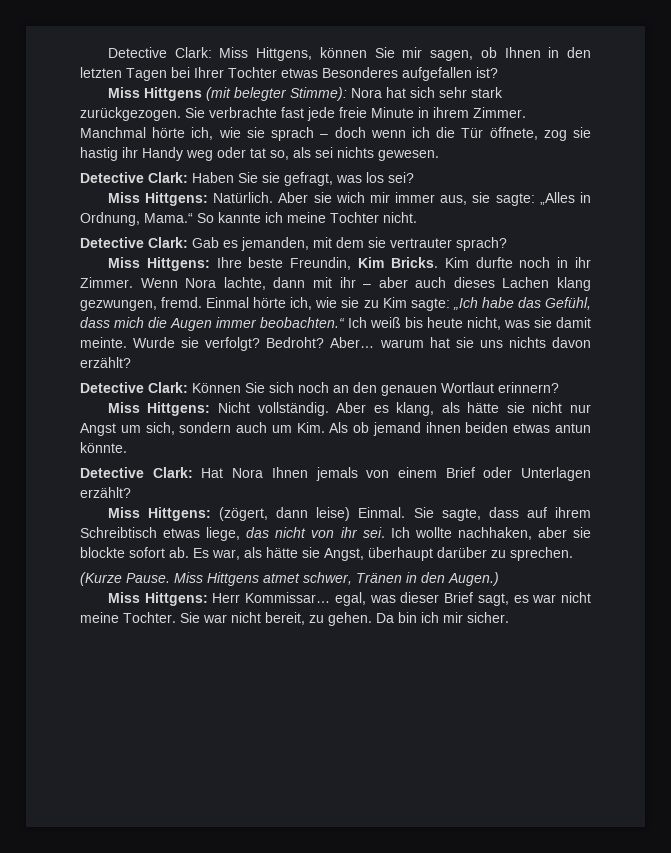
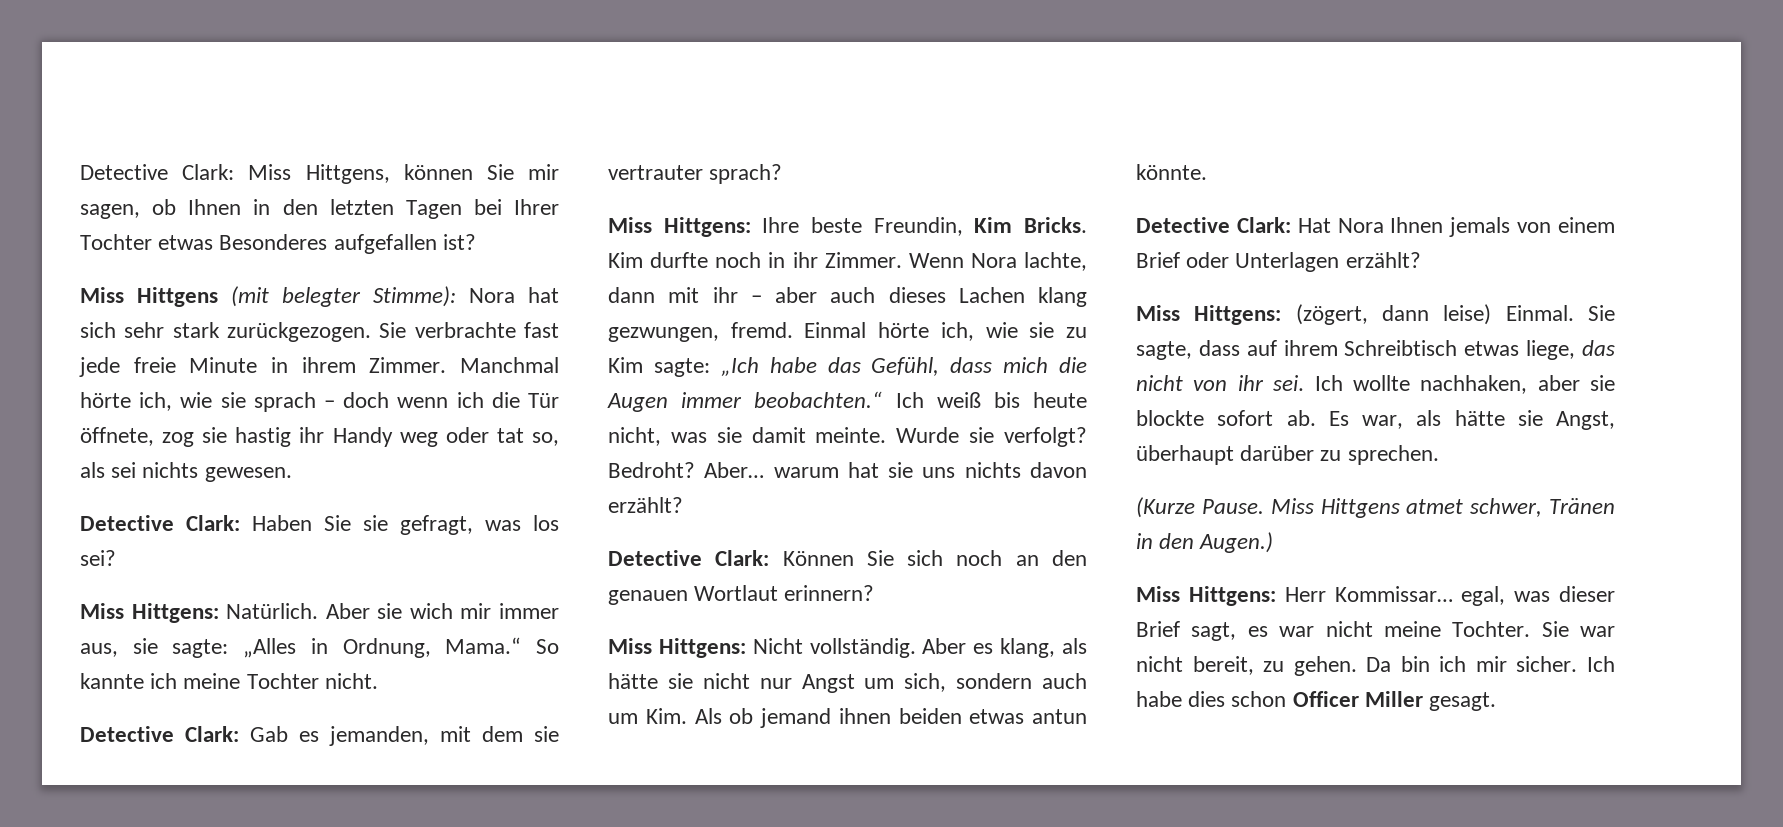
(509, 617) none -> [1587,656,1615,672] [1136,691,1497,711] Ich habe dies schon Officer Miller gesagt.

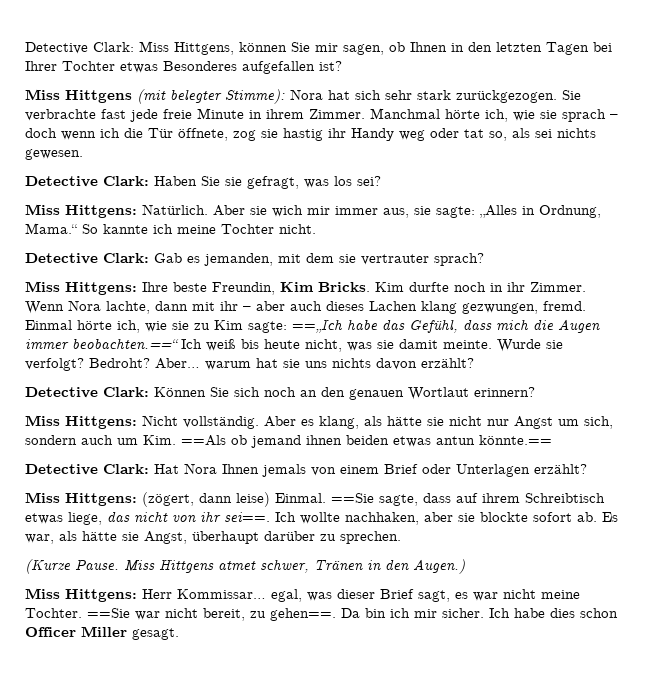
[720,357,759,376] „Ich -> [292,319,343,333] ==„Ich
[754,391,883,408] beobachten.“ -> [72,338,179,350] beobachten.==“
[694,708,722,724] Als -> [181,435,226,446] ==Als
[1136,164,1207,180] könnte. -> [479,435,552,445] könnte.==
[1588,305,1615,321] Sie -> [331,493,374,503] ==Sie
[1273,375,1305,391] sei. -> [224,512,270,522] sei==.
[1541,621,1569,637] Sie -> [87,608,130,618] ==Sie
[1293,656,1357,676] gehen. -> [270,608,336,621] gehen==.

